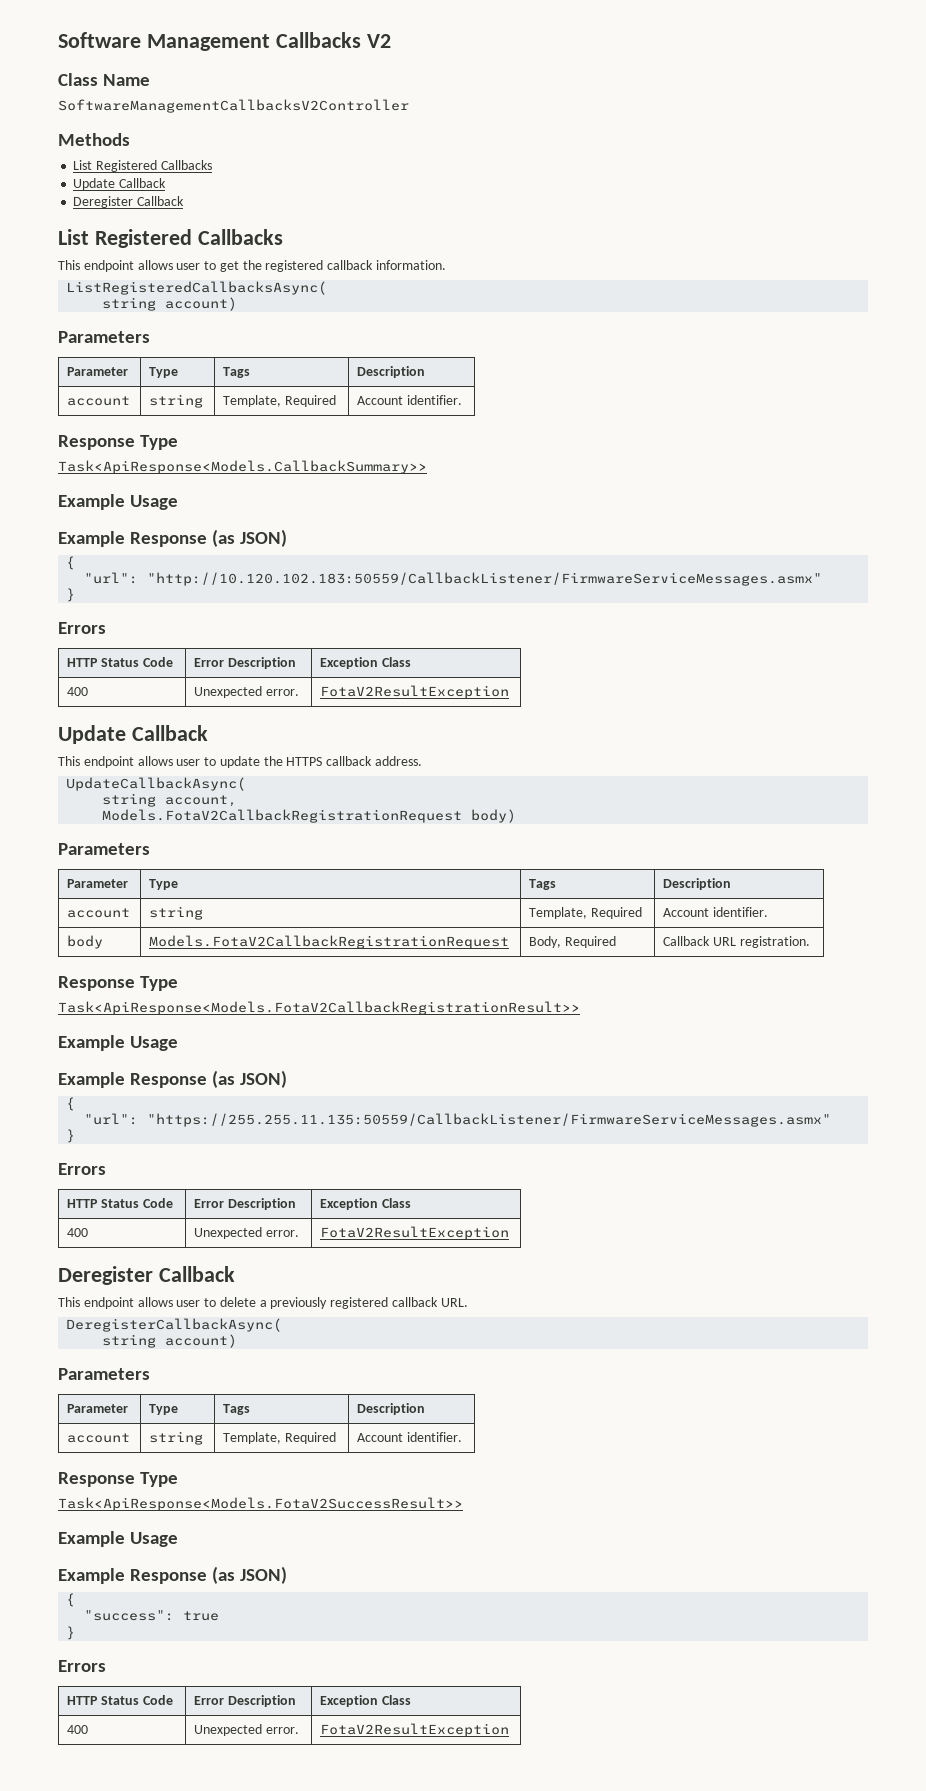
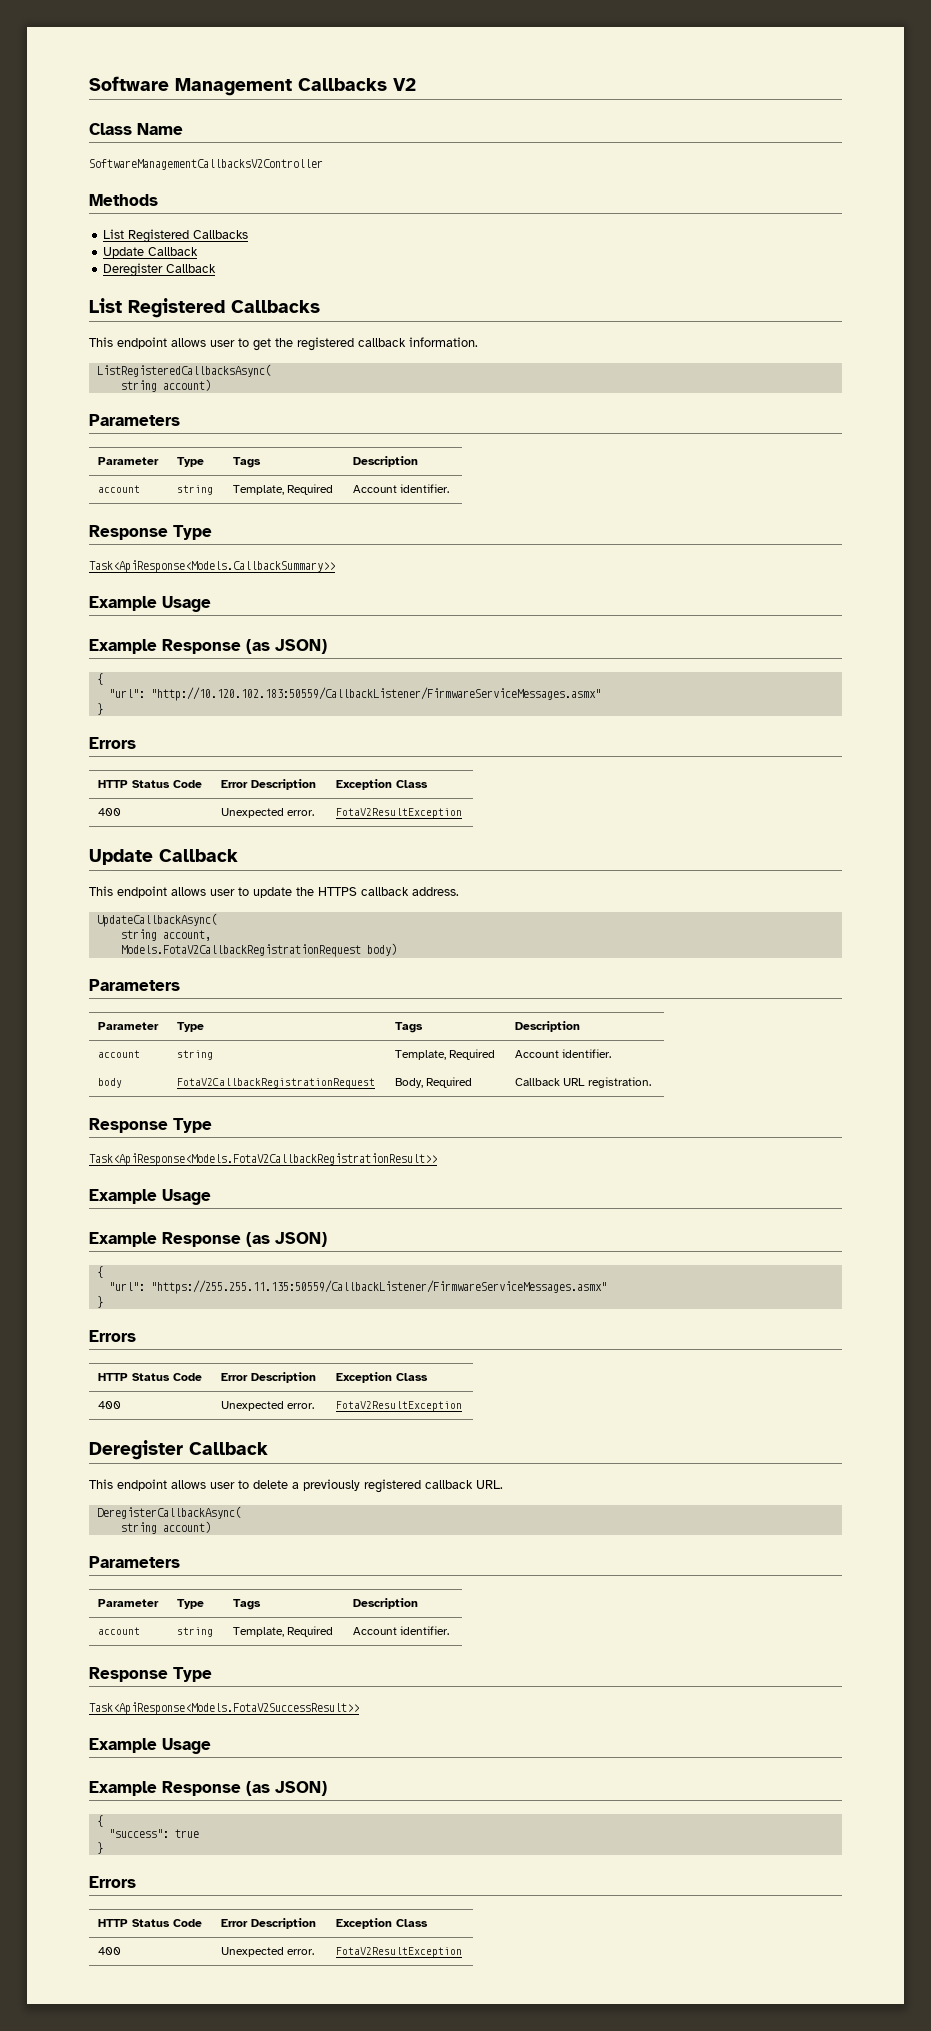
[149,935,510,949] Models.FotaV2CallbackRegistrationRequest -> [177,1078,376,1088] FotaV2CallbackRegistrationRequest

